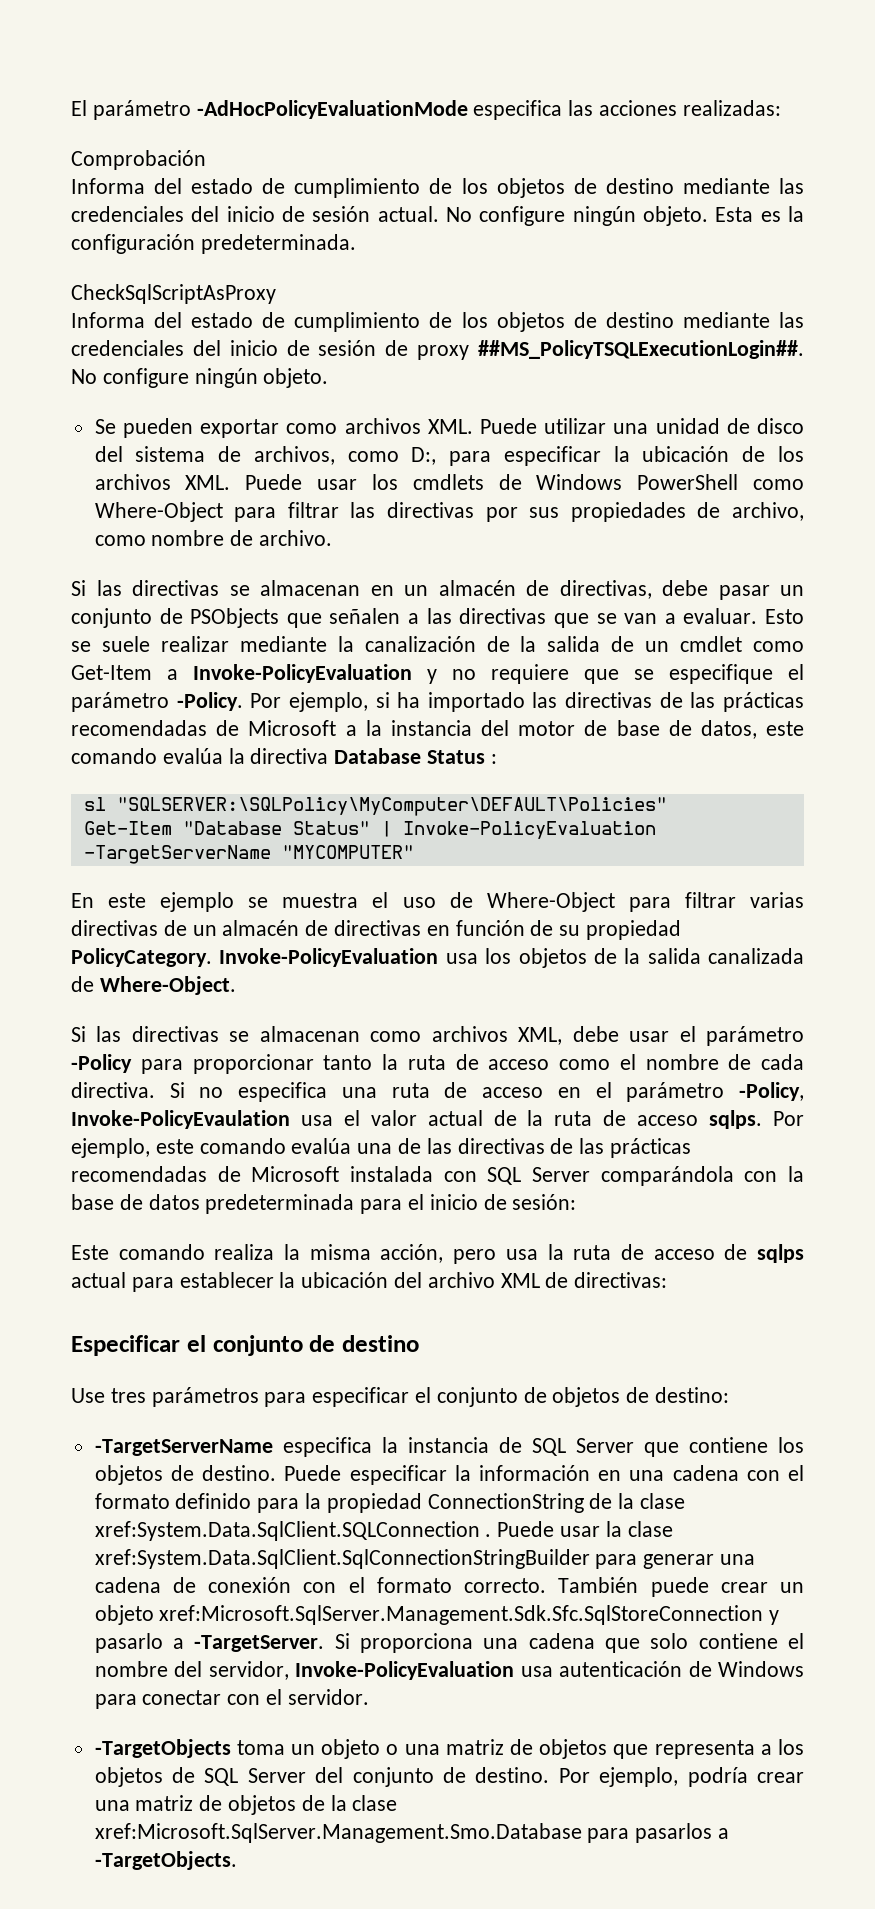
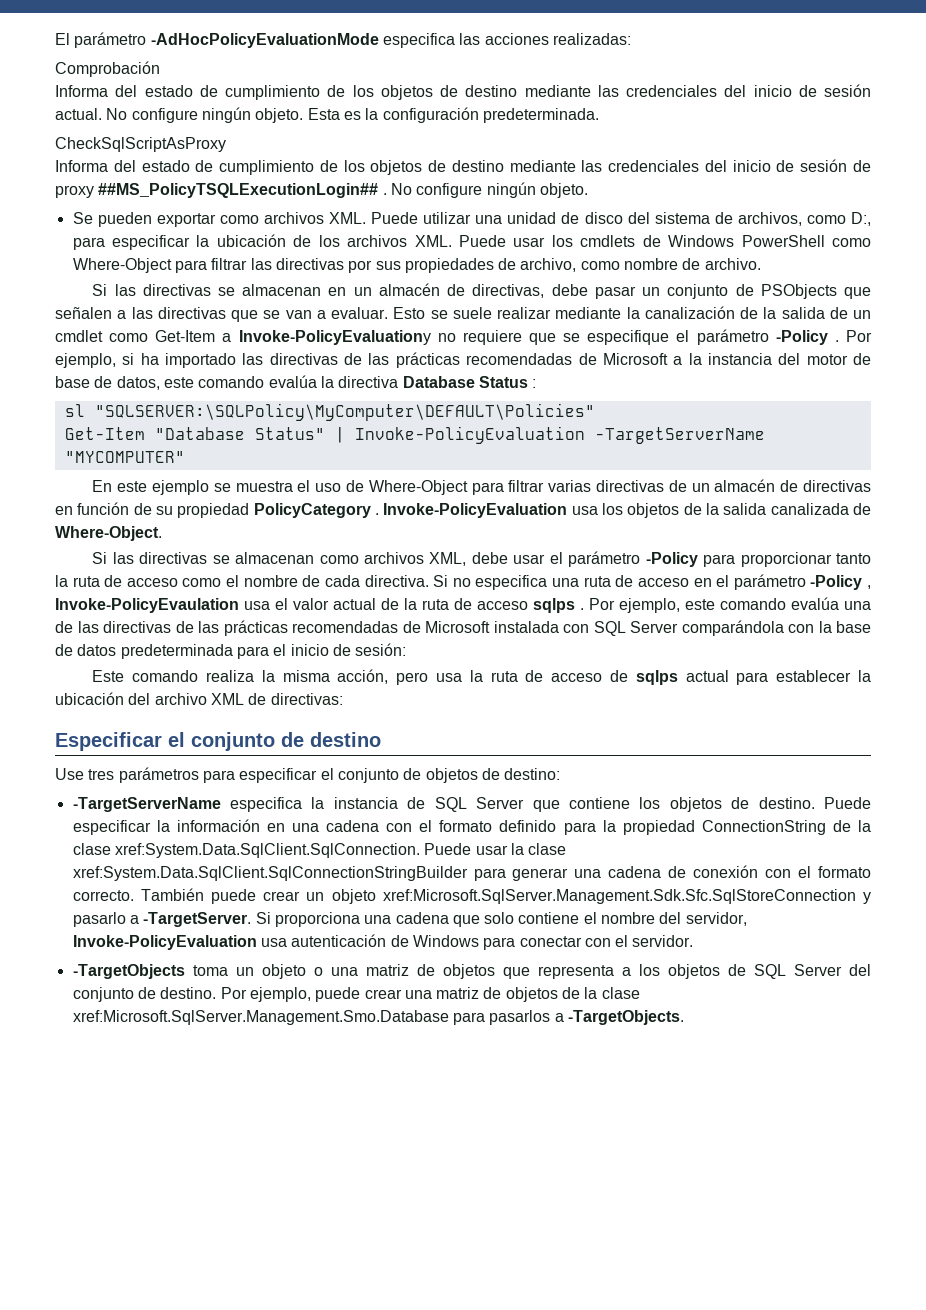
[477,340,804,359] ##MS_PolicyTSQLExecutionLogin##. -> [98,183,387,198] ##MS_PolicyTSQLExecutionLogin## .
[193,664,437,684] Invoke-PolicyEvaluation y -> [238,330,431,345] Invoke-PolicyEvaluationy
[176,692,243,711] -Policy. -> [775,330,839,345] -Policy .
[71,948,212,967] PolicyCategory. -> [253,503,380,518] PolicyCategory .
[739,1082,805,1101] -Policy, -> [810,575,871,590] -Policy ,
[709,1110,763,1129] sqlps. -> [533,598,584,613] sqlps .
[94,1521,492,1541] xref:System.Data.SqlClient.SQLConnection . -> [114,843,420,858] xref:System.Data.SqlClient.SqlConnection.
[687,1767,748,1787] podría -> [315,987,361,1002] puede

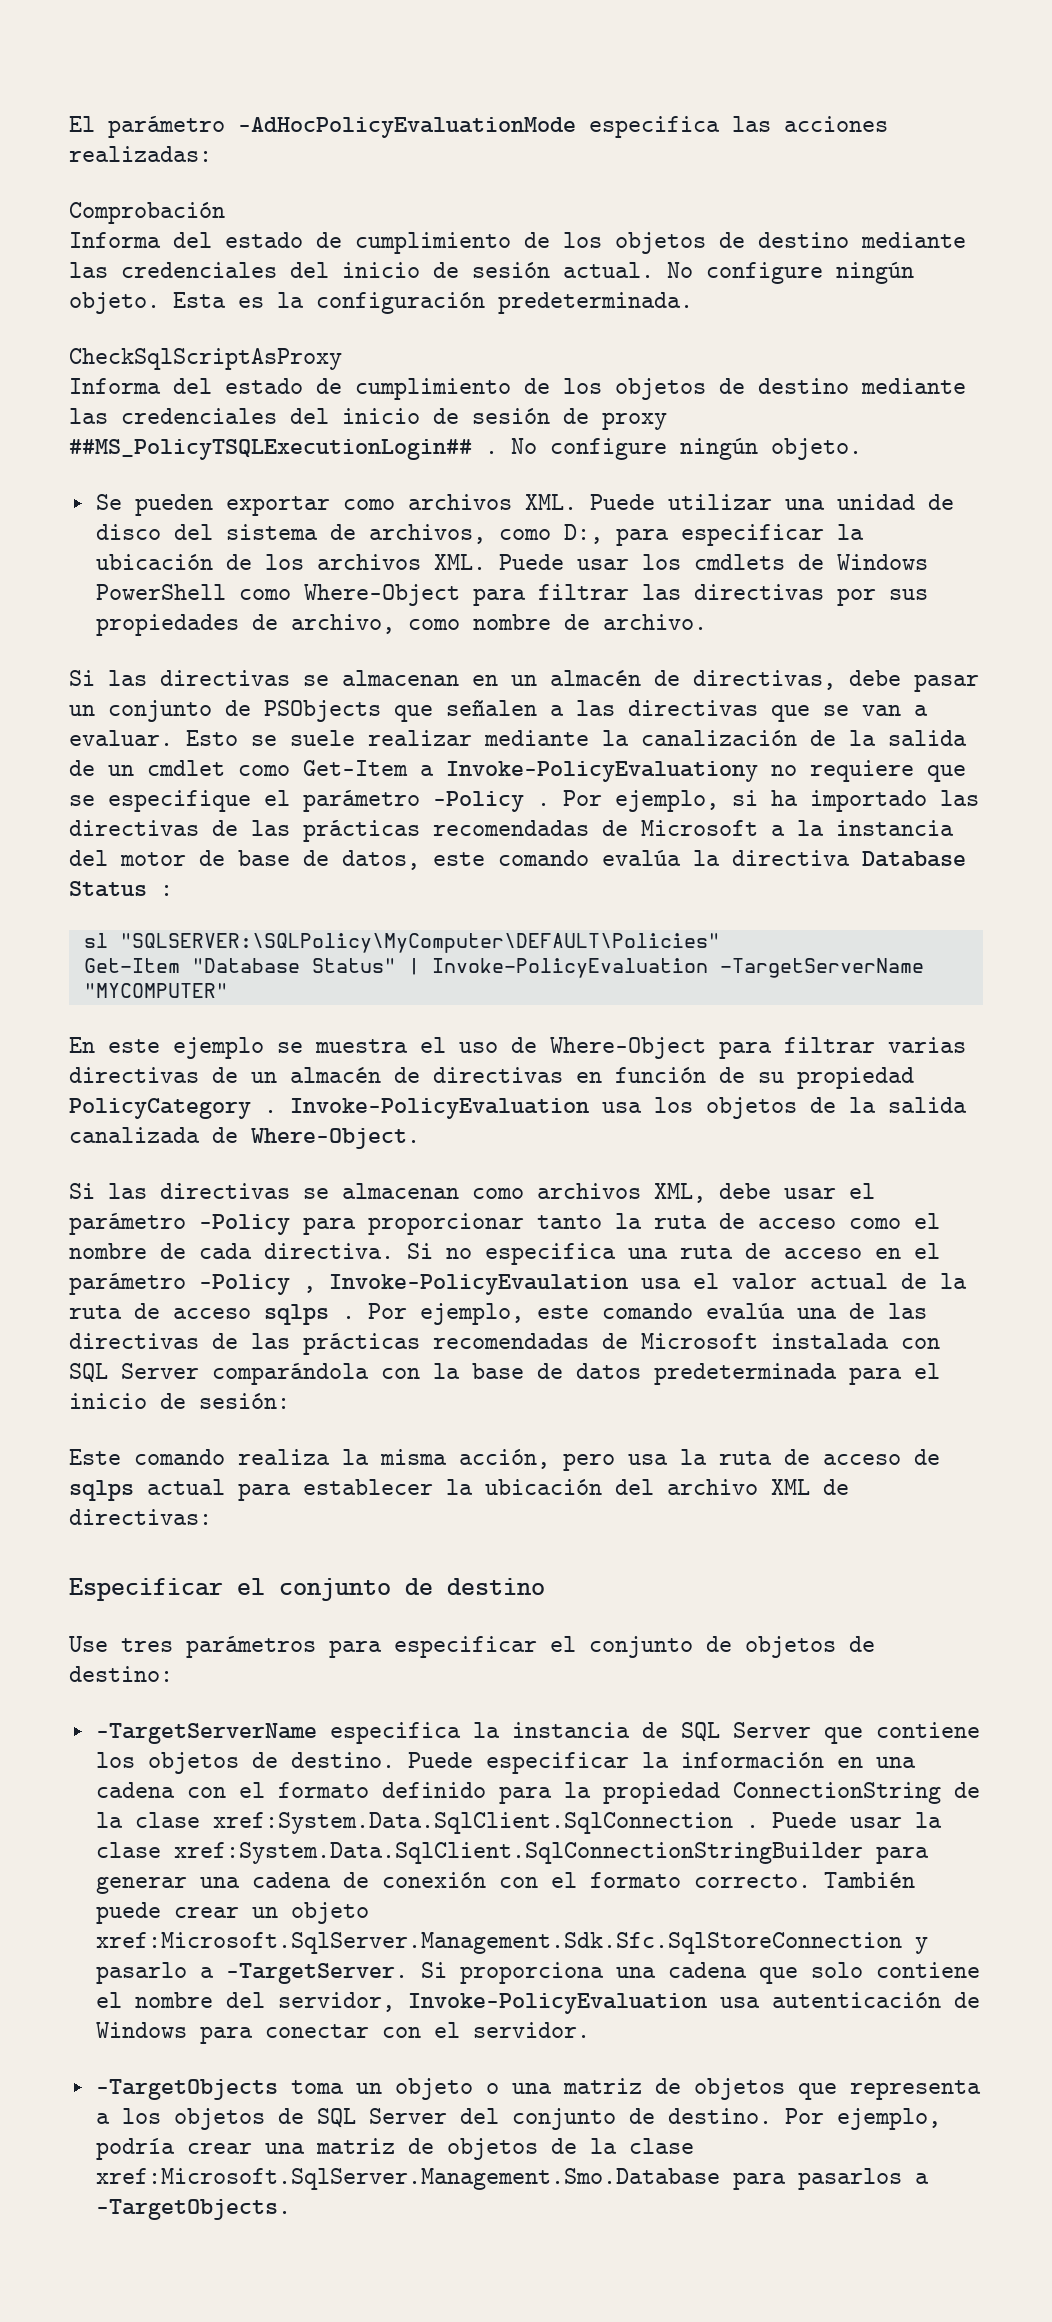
[114,843,420,858] xref:System.Data.SqlClient.SqlConnection. -> [212,1812,759,1834] xref:System.Data.SqlClient.SqlConnection .
[315,987,361,1002] puede -> [95,2138,175,2160] podría

